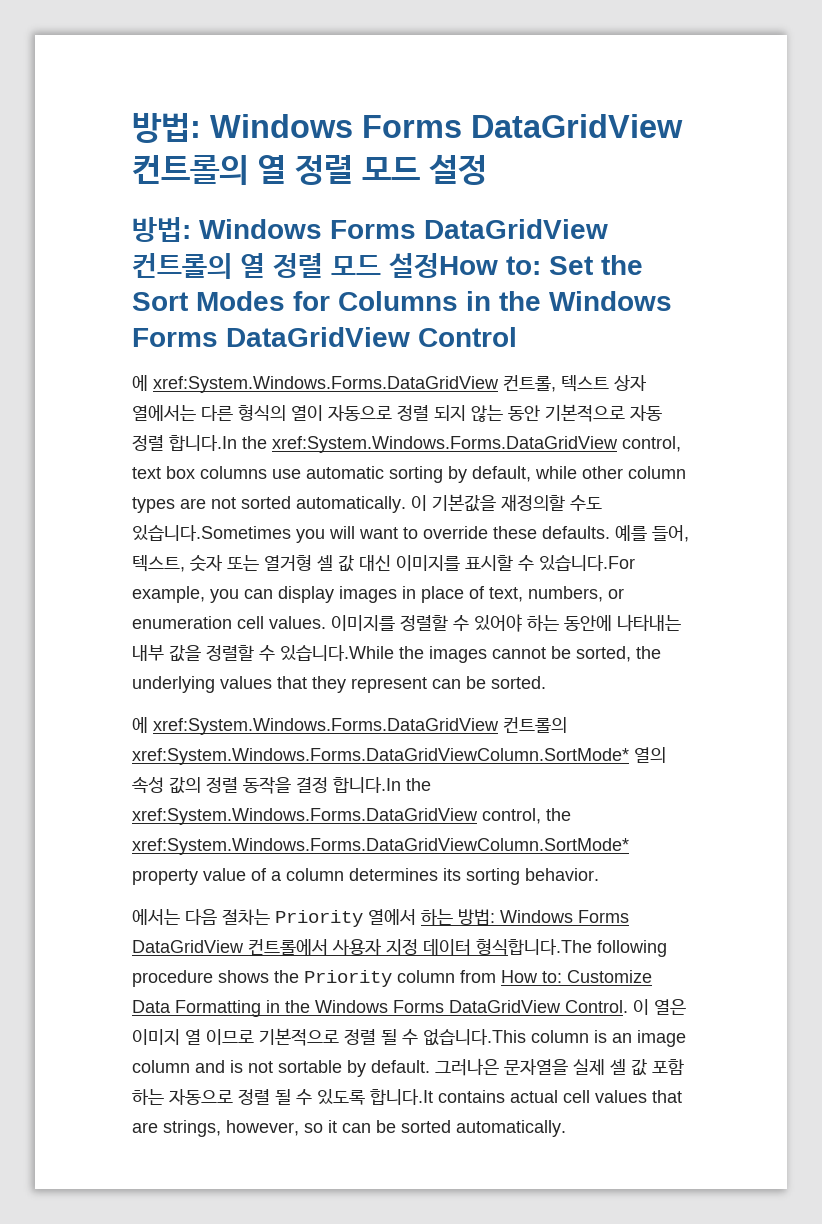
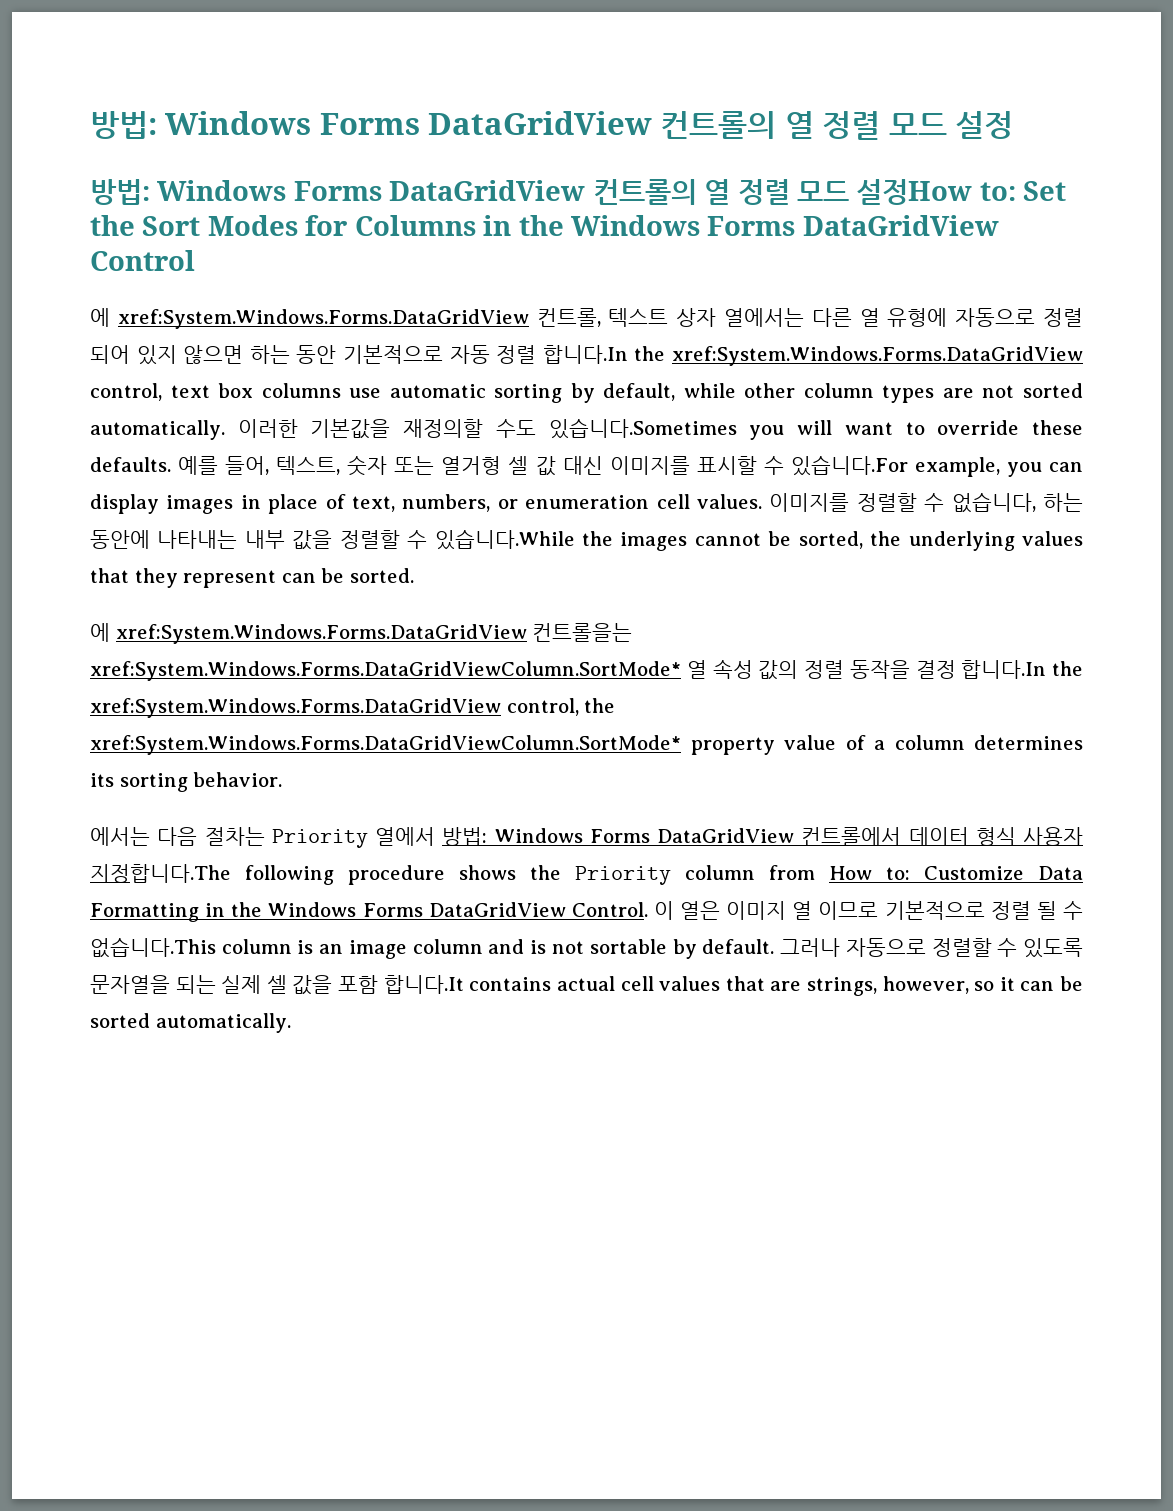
[238,405,503,422] 형식의 열이 자동으로 정렬 되지 않는 -> [859,308,1083,327] [90,345,290,365] 열 유형에 자동으로 정렬 되어 있지 않으면 하는
[411,495,427,511] 이 -> [237,419,298,438] 이러한
[474,614,522,632] 있어야 -> [951,492,1036,513] 없습니다,
[503,717,567,733] [132,747,666,765] 컨트롤의 xref:System.Windows.Forms.DataGridViewColumn.SortMode* 열의 -> [532,623,633,642] [90,660,707,681] 컨트롤을는 xref:System.Windows.Forms.DataGridViewColumn.SortMode* 열
[421,909,453,925] 하는 -> (435, 836) none
[332,939,592,956] 사용자 지정 데이터 형식합니다.The -> [908,827,1083,846] [90,864,231,883] 데이터 형식 사용자 지정합니다.The
[435,1058,684,1076] [132,1089,365,1105] 그러나은 문자열을 실제 셀 값 포함 하는 자동으로 정렬 될 수 있도록 -> [779,938,1083,958] [90,975,379,995] 그러나 자동으로 정렬할 수 있도록 문자열을 되는 실제 셀 값을 포함

